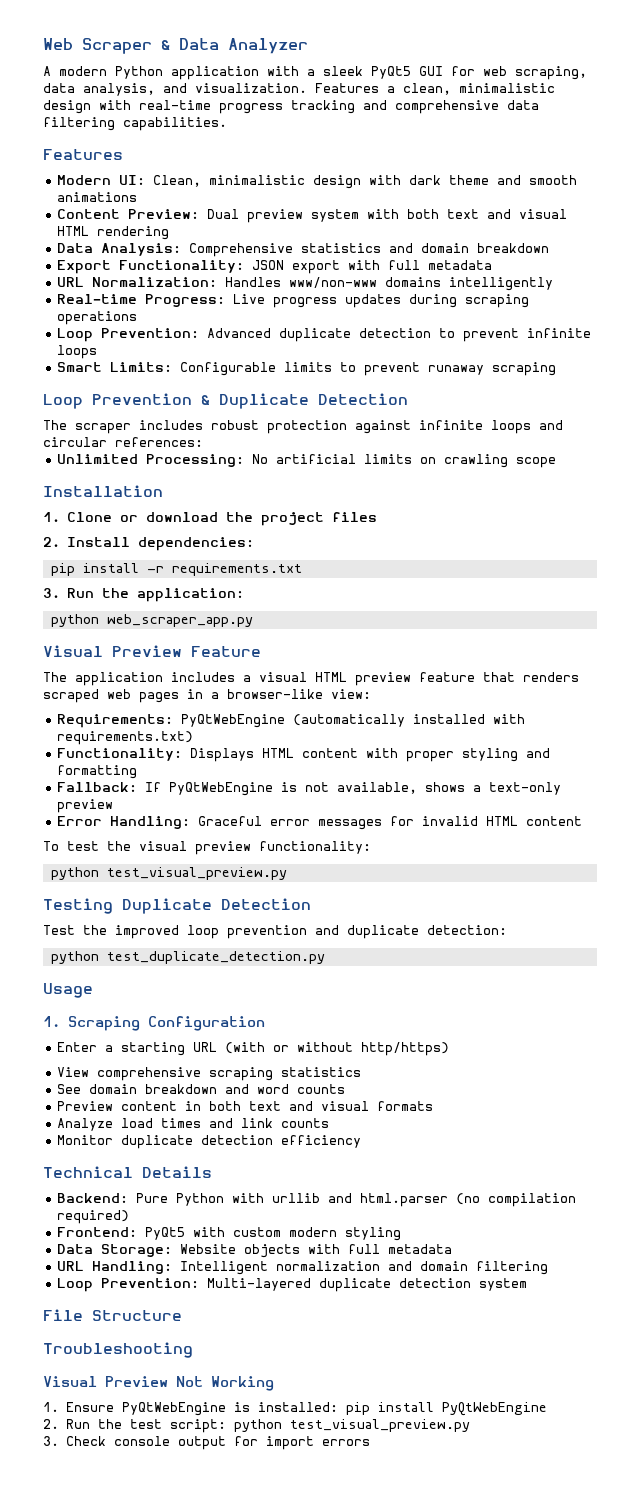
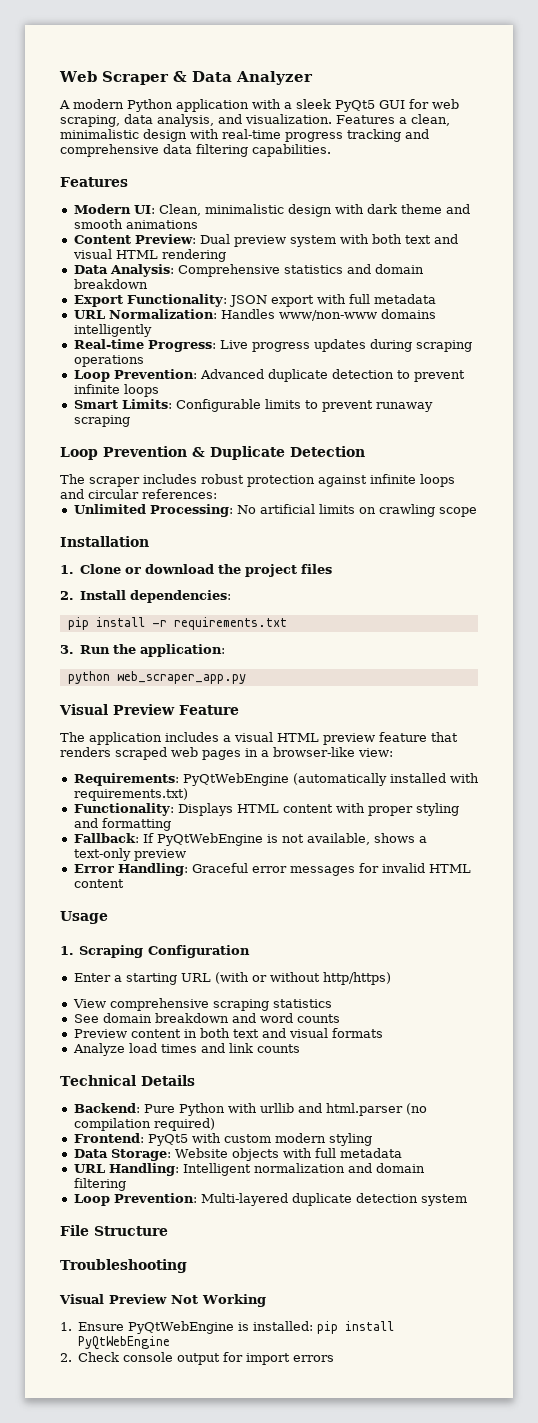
[43,841,371,855] [50,867,287,880] [43,898,311,914] [43,925,507,939] [50,951,325,964] // To test the visual preview functionality: // python test_visual_preview.py // Testing Duplicate Detection // Test the improved loop prevention and duplicate detection: // python test_duplicate_detection.py -> (124, 883) none
[57,1135,362,1149] // Monitor duplicate detection efficiency -> (300, 1048) none
[65,1419,470,1433] [43,1436,59,1446] Run the test script: python test_visual_preview.py // 3. -> (72, 1357) none

